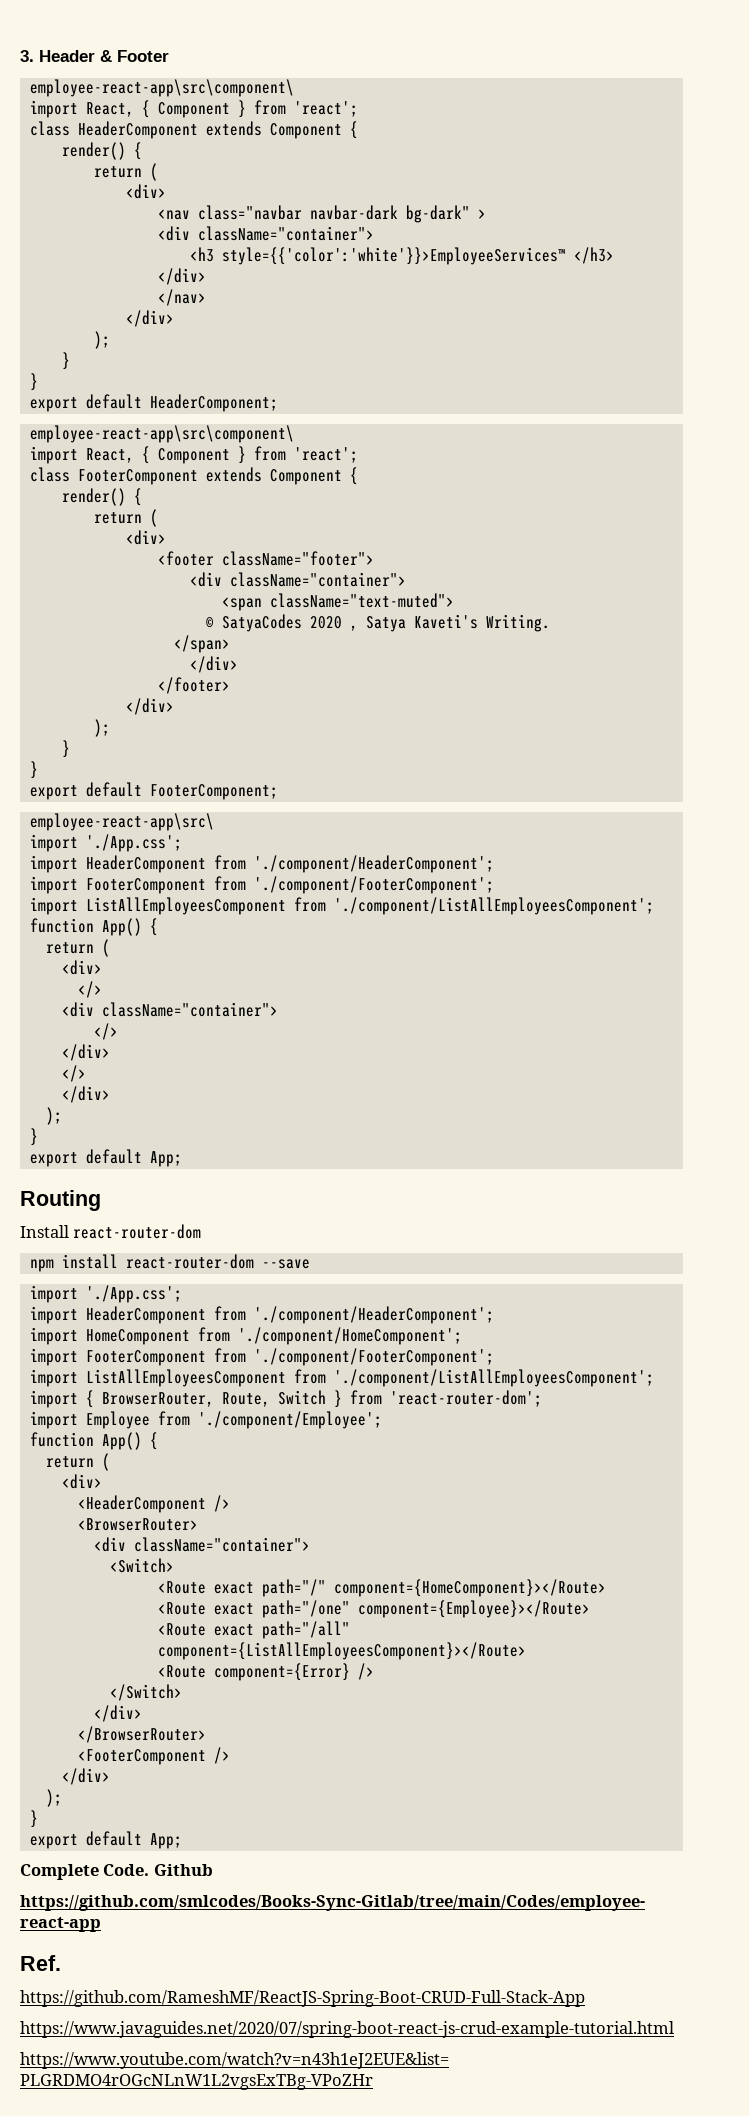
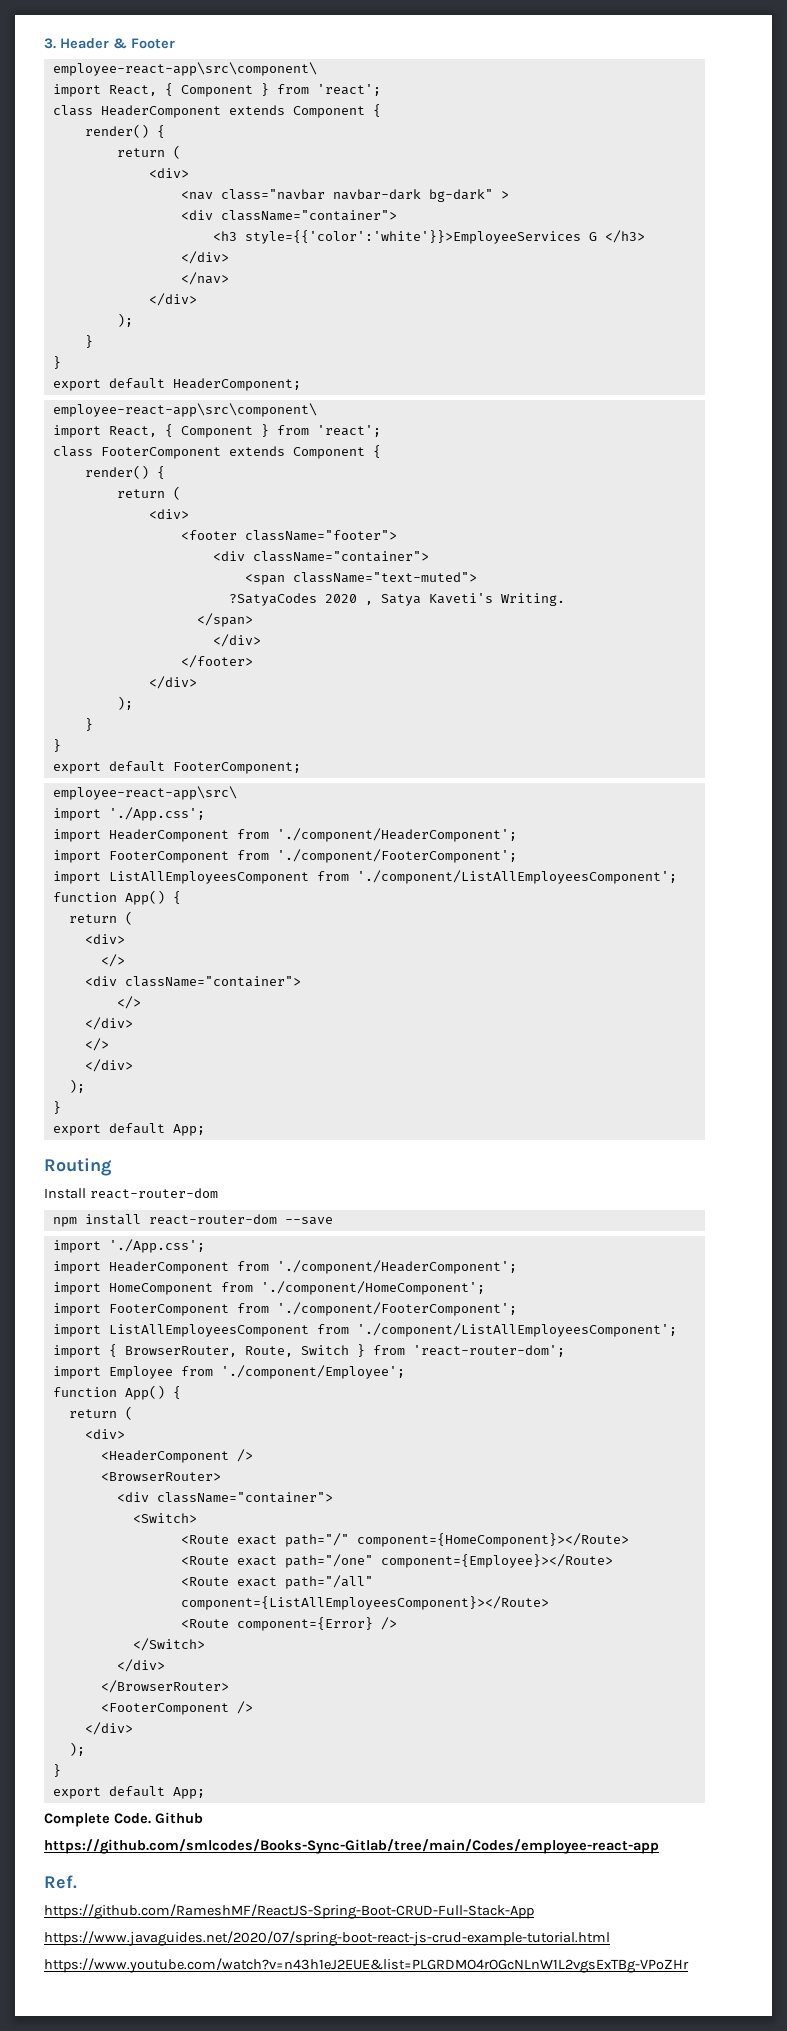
[221,247,566,265] style={{'color':'white'}}>EmployeeServices™ -> [244,230,597,244] style={{'color':'white'}}>EmployeeServices G
[205,614,302,632] © SatyaCodes -> [228,593,317,606] ?SatyaCodes

